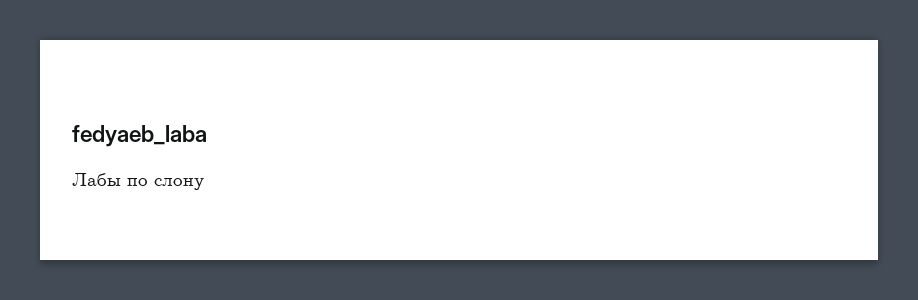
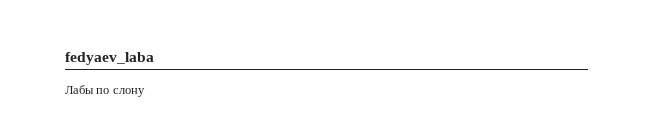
[72,125,207,147] fedyaeb_laba -> [65,52,154,65] fedyaev_laba

